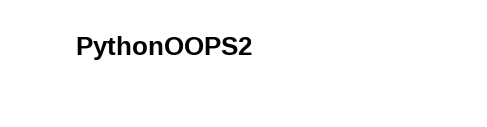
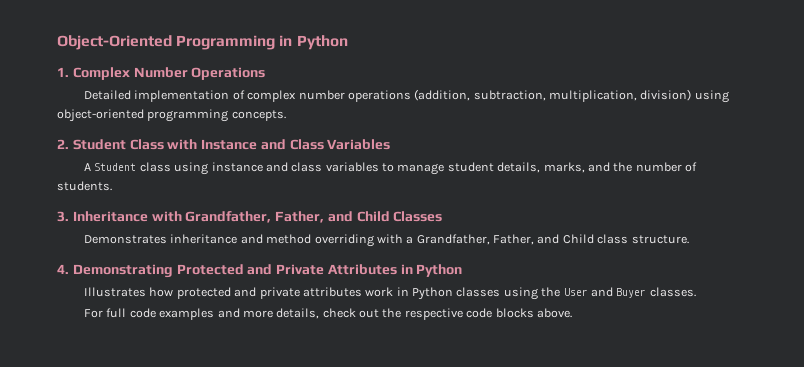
[76,36,252,60] PythonOOPS2 -> [57,35,348,50] [57,67,266,80] [84,89,729,103] [57,109,286,122] [57,139,391,150] [84,162,698,175] [57,181,112,191] [57,211,443,223] [84,234,689,247] [57,264,463,278] [84,287,696,300] [84,308,572,320] Object-Oriented Programming in Python // 1. Complex Number Operations // Detailed implementation of complex number operations (addition, subtraction, multiplication, division) using object-oriented programming concepts. // 2. Student Class with Instance and Class Variables // A Student class using instance and class variables to manage student details, marks, and the number of students. // 3. Inheritance with Grandfather, Father, and Child Classes // Demonstrates inheritance and method overriding with a Grandfather, Father, and Child class structure. // 4. Demonstrating Protected and Private Attributes in Python // Illustrates how protected and private attributes work in Python classes using the User and Buyer classes. // For full code examples and more details, check out the respective code blocks above.

